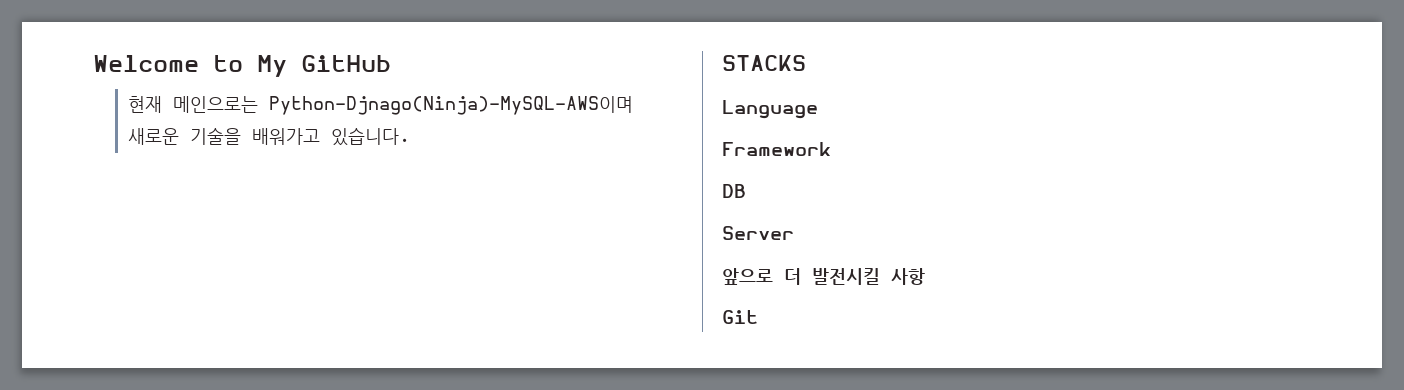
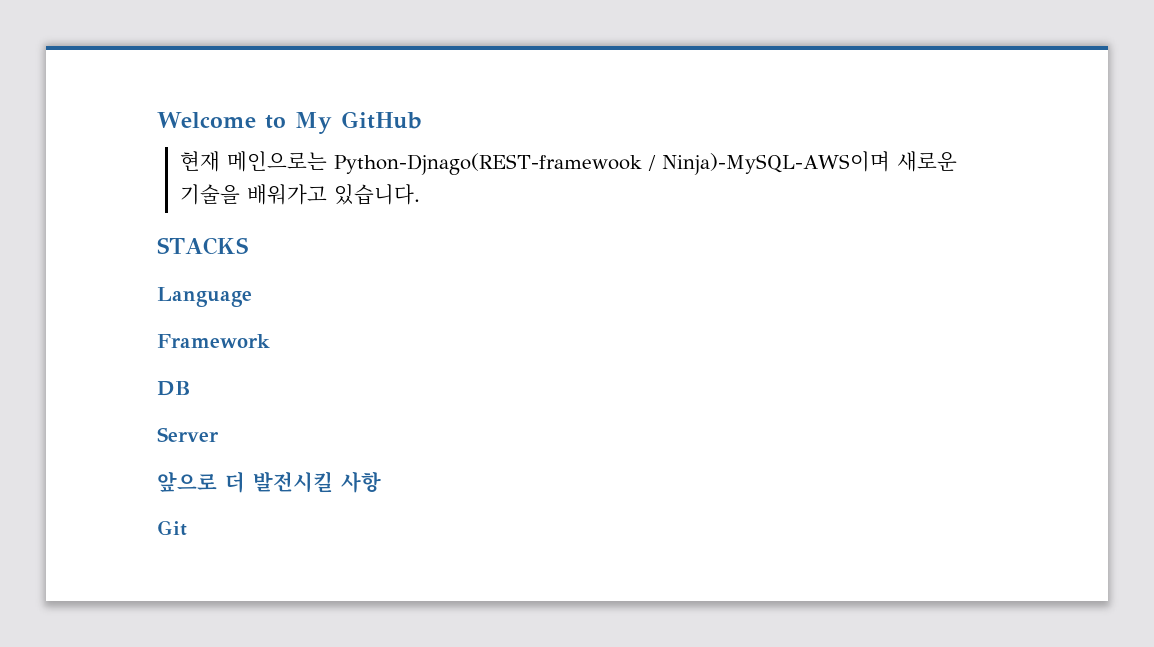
[268,96,633,115] Python-Djnago(Ninja)-MySQL-AWS이며 -> [333,151,890,175] Python-Djnago(REST-framewook / Ninja)-MySQL-AWS이며

